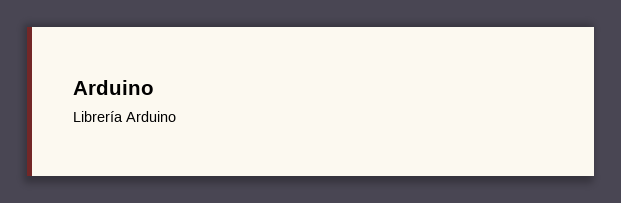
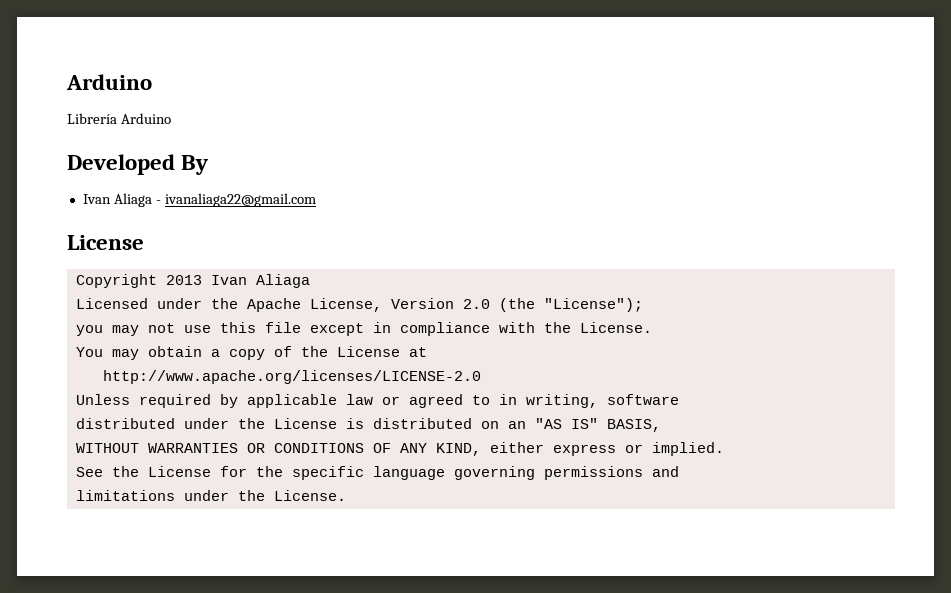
(176, 116) none -> [67,154,209,175] [82,193,316,207] [67,235,144,250] [75,274,310,288] [75,298,643,312] [75,322,652,336] [75,346,427,360] [102,370,481,384] [75,394,679,408] [75,418,661,432] [75,442,724,456] [75,466,679,480] [75,490,346,501] // Developed By // Ivan Aliaga - ivanaliaga22@gmail.com // License // Copyright 2013 Ivan Aliaga // Licensed under the Apache License, Version 2.0 (the "License"); // you may not use this file except in compliance with the License. // You may obtain a copy of the License at // http://www.apache.org/licenses/LICENSE-2.0 // Unless required by applicable law or agreed to in writing, software // distributed under the License is distributed on an "AS IS" BASIS, // WITHOUT WARRANTIES OR CONDITIONS OF ANY KIND, either express or implied. // See the License for the specific language governing permissions and // limitations under the License.

